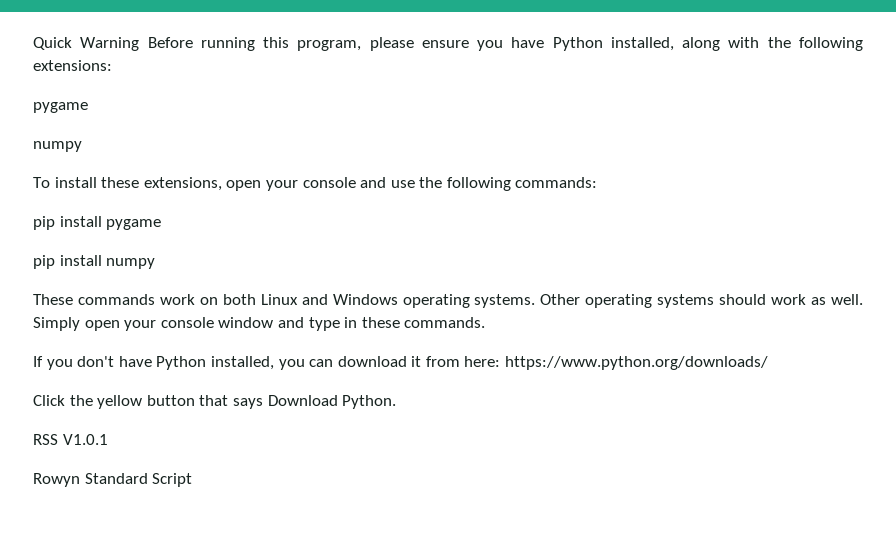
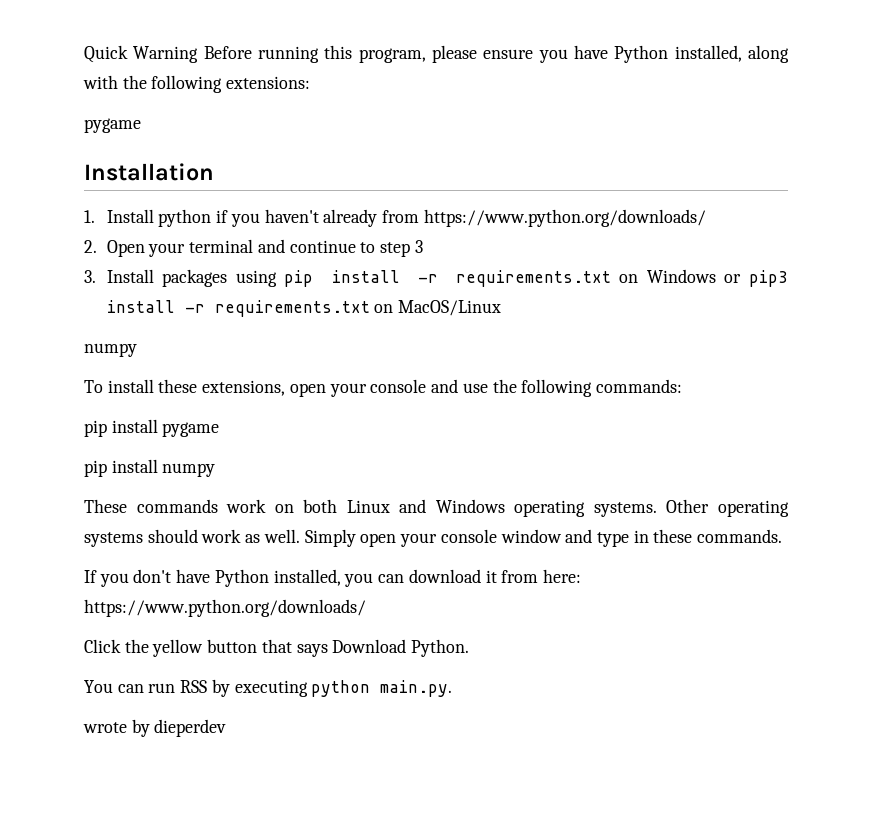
(88, 107) none -> [84,163,214,181] [84,209,706,227] [84,239,423,257] [84,269,788,287] [106,300,502,317] // Installation // 1. Install python if you haven't already from https://www.python.org/downloads/ // 2. Open your terminal and continue to step 3 // 3. Install packages using pip install -r requirements.txt on Windows or pip3 install -r requirements.txt on MacOS/Linux
[33,434,108,445] [33,473,193,487] RSS V1.0.1 // Rowyn Standard Script -> [84,679,453,697] [83,719,227,737] You can run RSS by executing python main.py. // wrote by dieperdev

